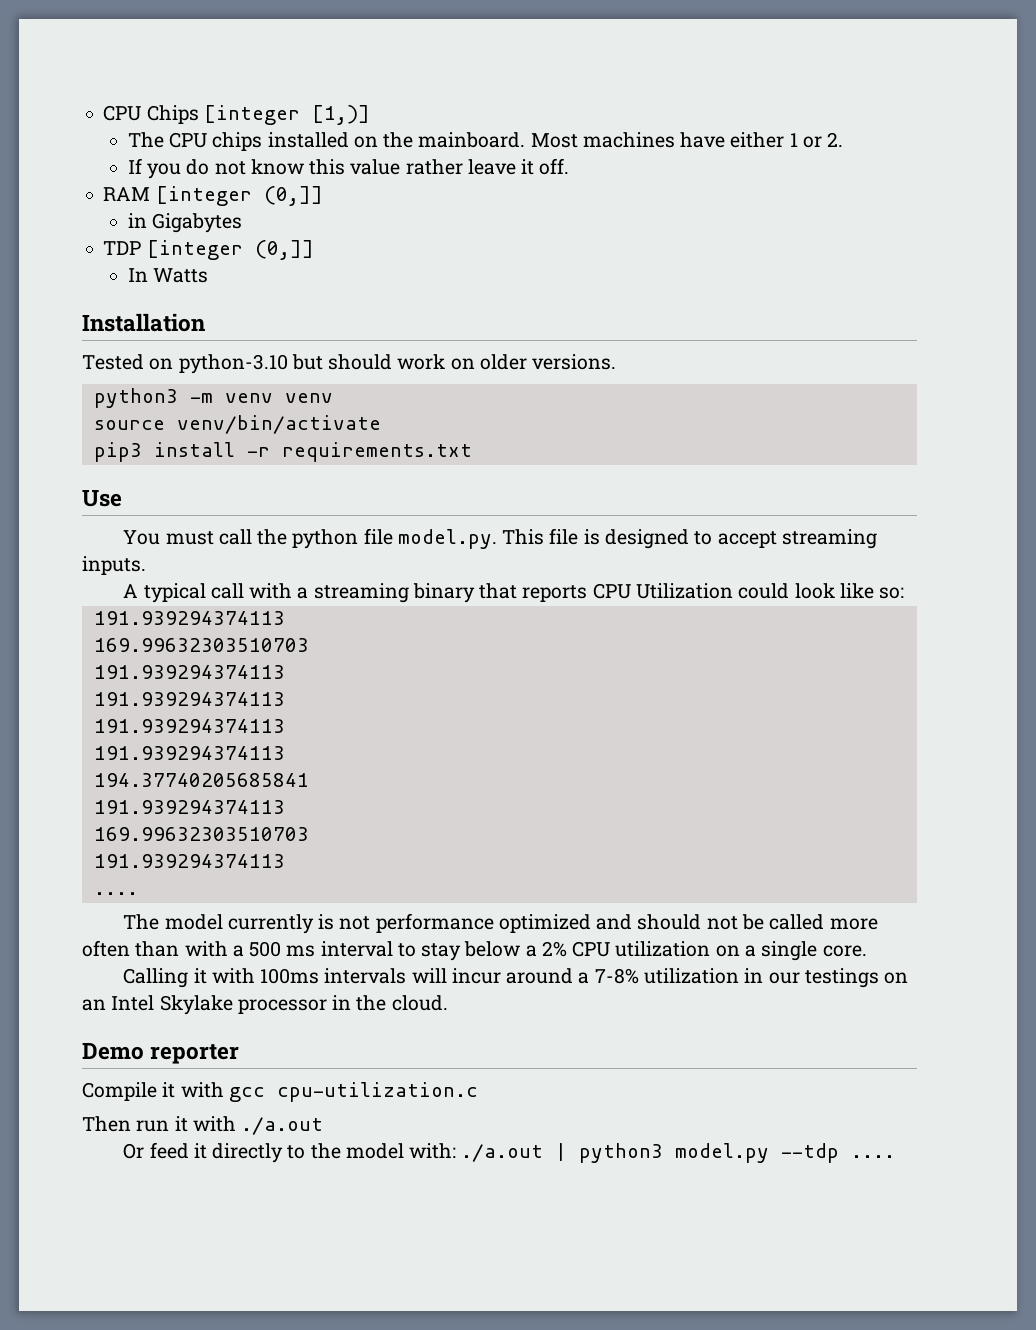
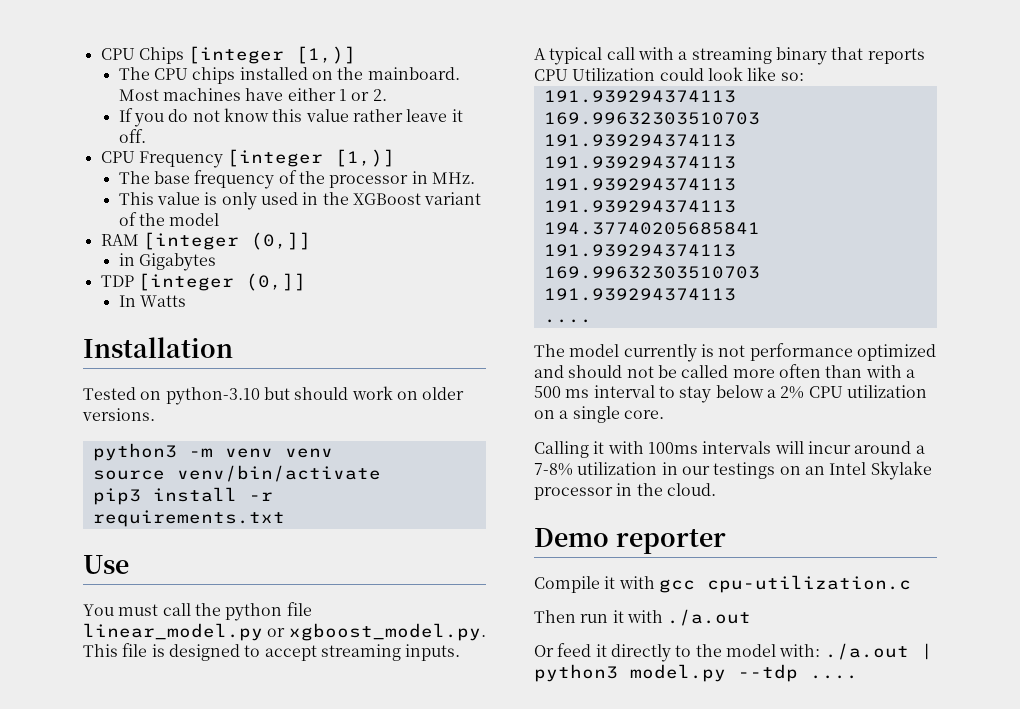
(570, 166) none -> [100,149,396,168] [118,170,475,189] [118,192,482,210] [118,212,220,226] // CPU Frequency [integer [1,)] // The base frequency of the processor in MHz. // This value is only used in the XGBoost variant of the model
[397,529,497,549] model.py. -> [83,623,486,641] linear_model.py or xgboost_model.py.

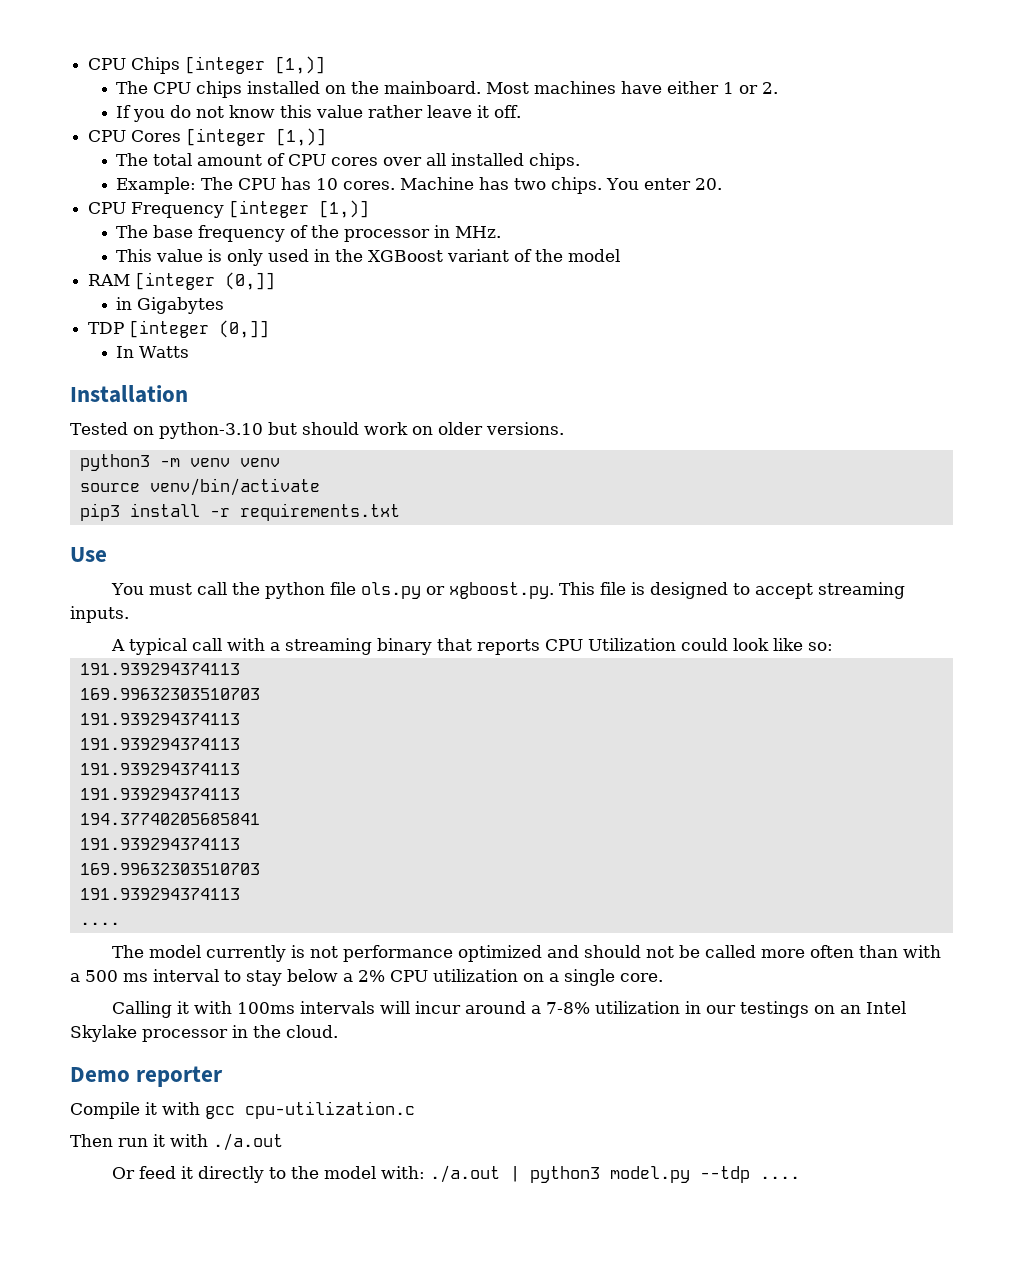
(146, 136) none -> [88,128,327,146] [116,153,581,170] [116,177,723,194] // CPU Cores [integer [1,)] // The total amount of CPU cores over all installed chips. // Example: The CPU has 10 cores. Machine has two chips. You enter 20.
[83,623,486,641] linear_model.py or xgboost_model.py. -> [361,582,555,599] ols.py or xgboost.py.

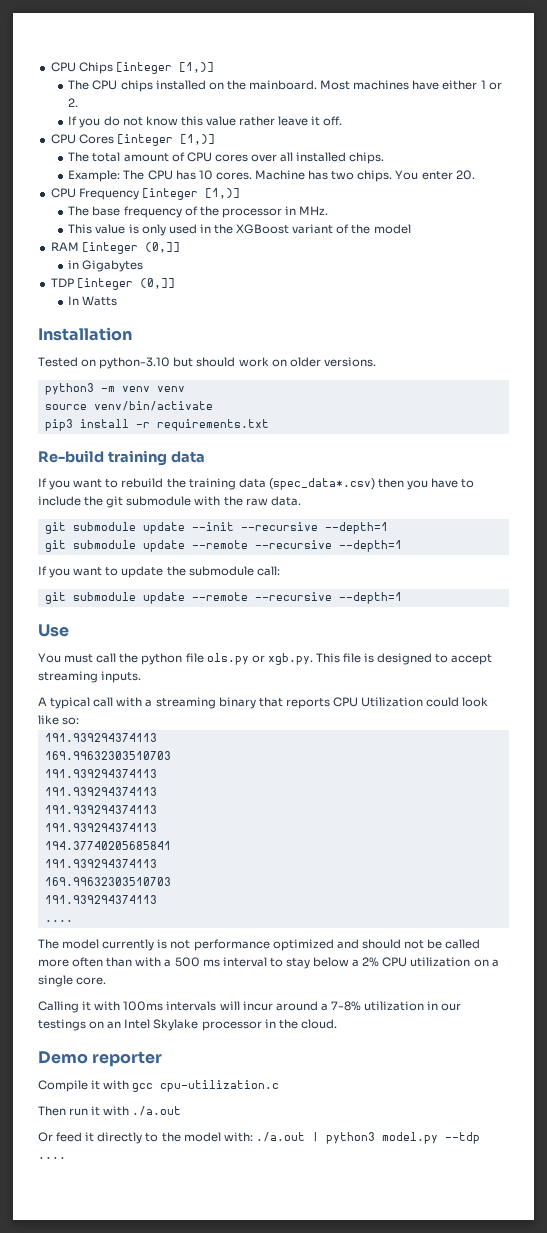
(400, 512) none -> [38,450,205,466] [38,478,475,490] [38,496,301,508] [44,522,388,534] [44,540,402,552] [38,566,280,578] [44,592,402,604] // Re-build training data // If you want to rebuild the training data (spec_data*.csv) then you have to include the git submodule with the raw data. // git submodule update --init --recursive --depth=1 // git submodule update --remote --recursive --depth=1 // If you want to update the submodule call: // git submodule update --remote --recursive --depth=1
[449,582,555,599] xgboost.py. -> [267,653,313,665] xgb.py.

